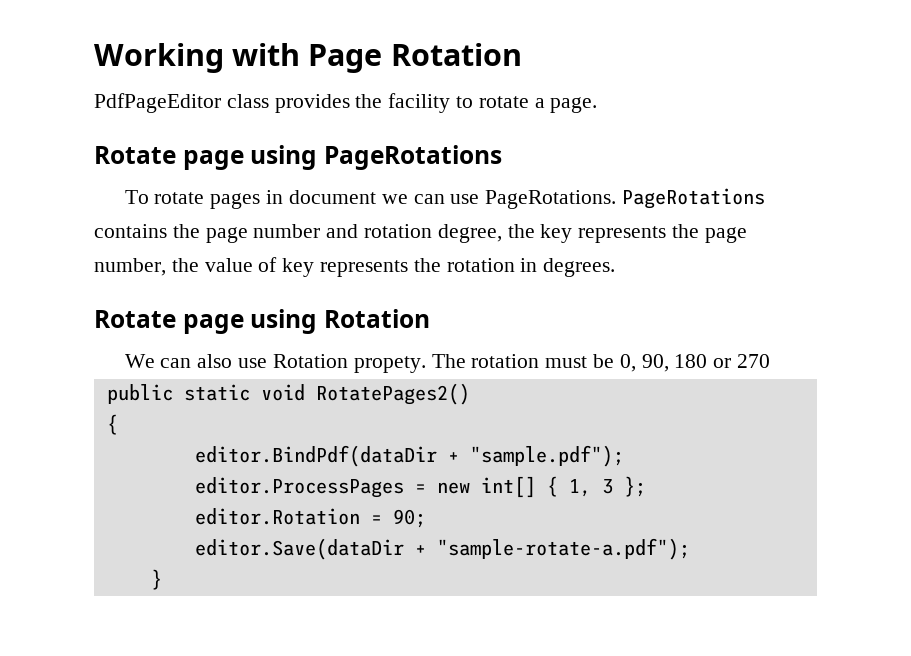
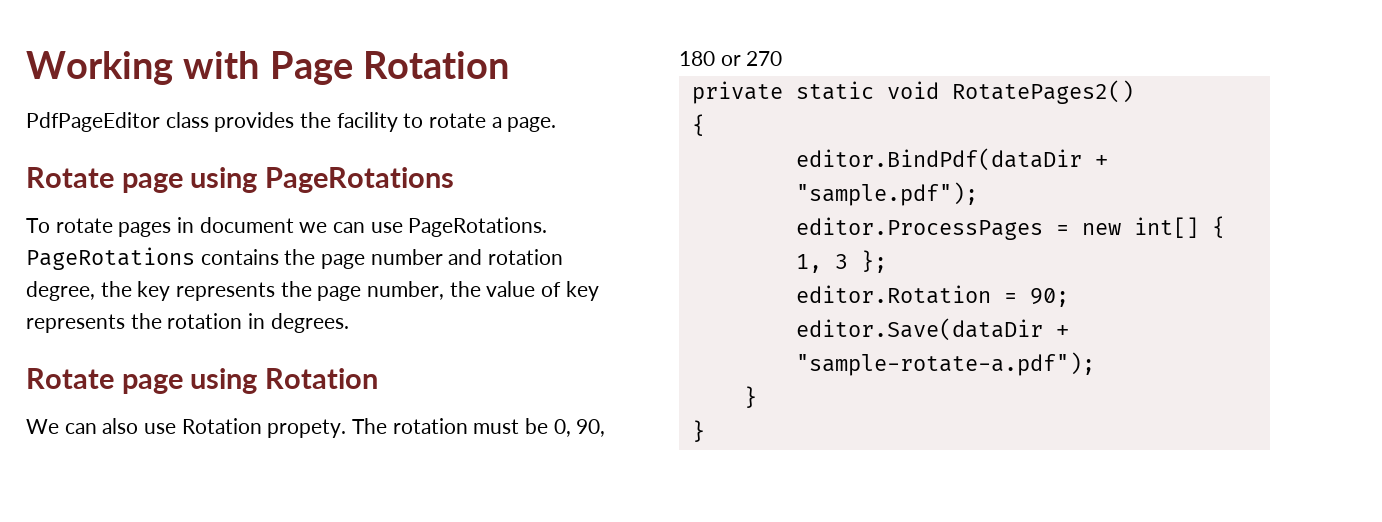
[106,384,173,404] public -> [691,81,783,104] private
(162, 579) none -> [691,420,705,442] // }

